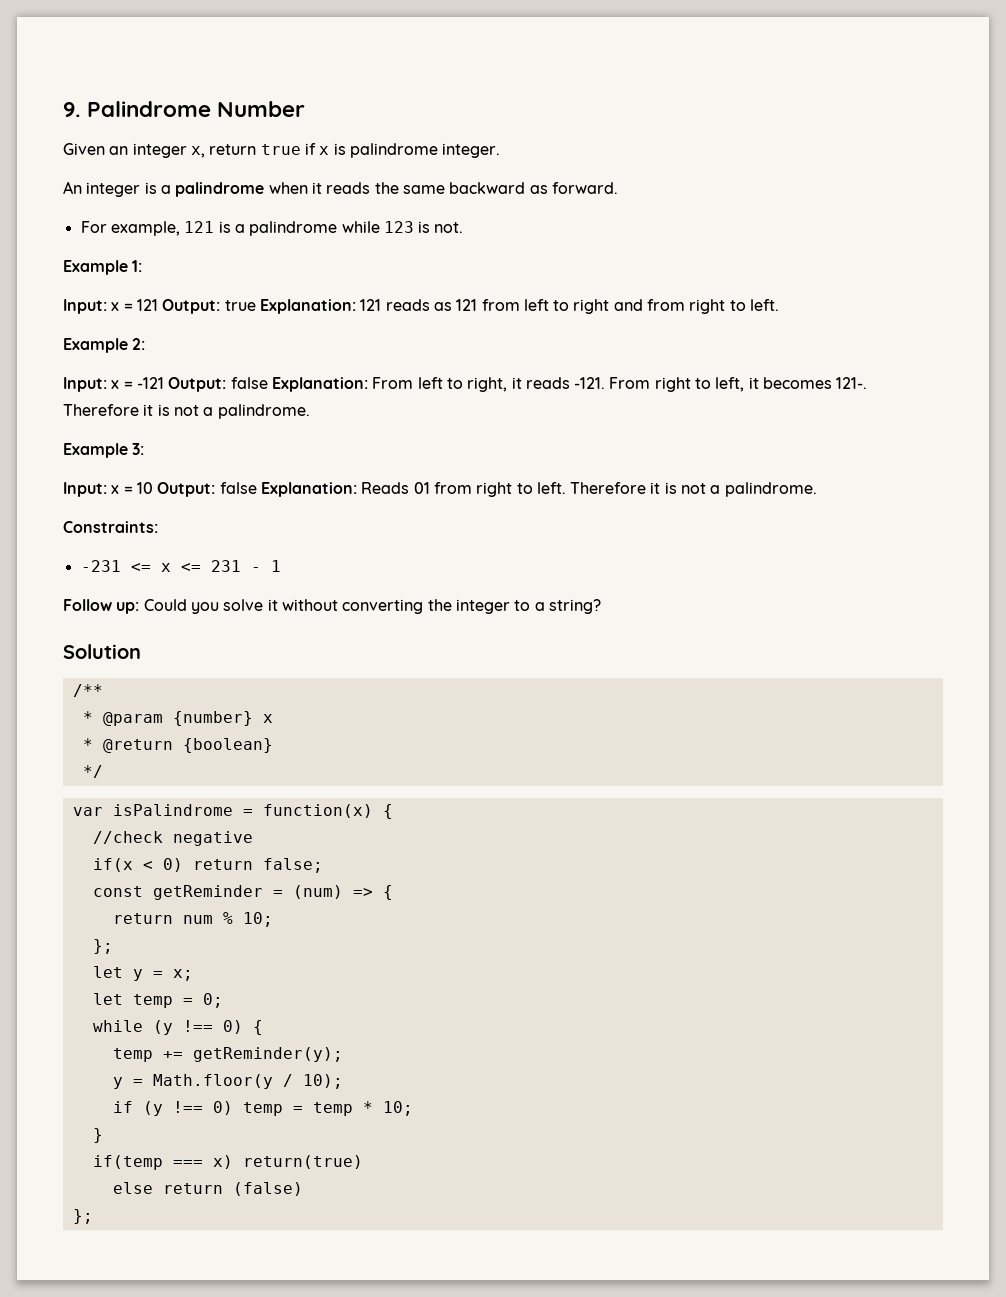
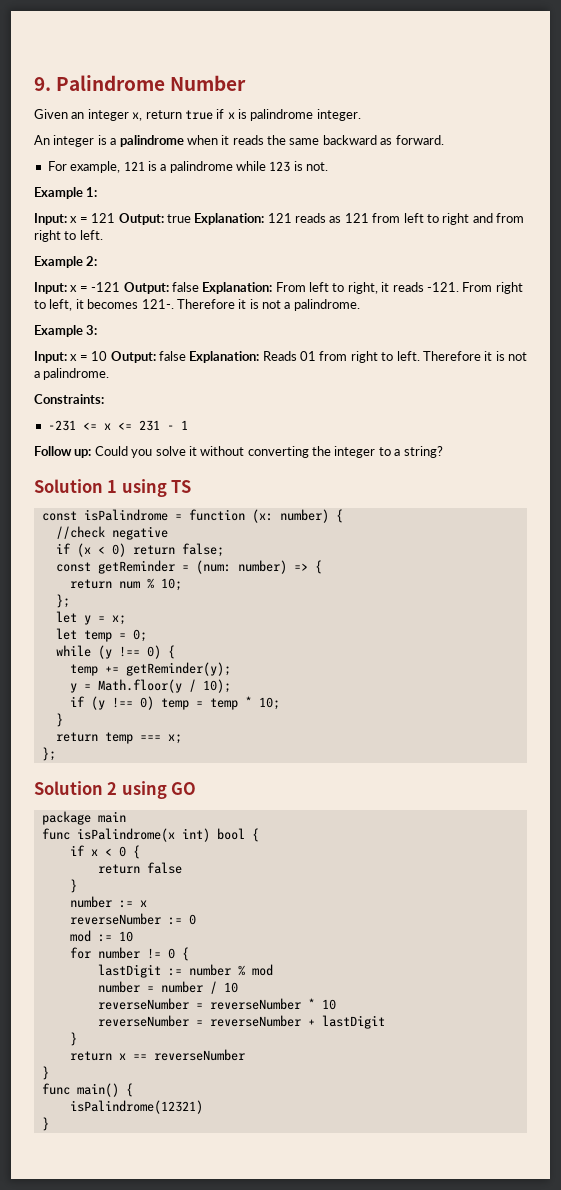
[72,684,103,697] [82,711,273,726] [82,738,273,753] [82,765,103,778] [72,804,373,818] // /** // * @param {number} x // * @return {boolean} // */ // var isPalindrome = function(x) -> [107,479,192,497] [41,509,329,523] 1 using TS // const isPalindrome = function (x: number)
[92,858,133,872] if(x -> [55,543,91,557] if (x
[292,885,343,899] (num) -> [195,560,287,574] (num: number)
[92,1155,363,1170] [112,1182,303,1196] [72,1209,93,1224] if(temp === x) return(true) // else return (false) // }; -> [55,732,182,744] [41,747,56,761] [34,781,197,799] [41,811,126,825] [41,828,259,842] [69,845,140,859] [97,862,182,874] [69,879,77,893] [69,896,147,908] [69,913,196,925] [69,930,133,942] [69,947,189,961] [97,964,273,978] [97,981,238,994] [97,998,336,1010] [97,1015,385,1029] [69,1032,77,1046] [69,1049,245,1061] [41,1066,49,1080] [41,1083,133,1097] [69,1100,203,1114] [41,1117,49,1131] return temp === x; // }; // Solution 2 using GO // package main // func isPalindrome(x int) bool { // if x < 0 { // return false // } // number := x // reverseNumber := 0 // mod := 10 // for number != 0 { // lastDigit := number % mod // number = number / 10 // reverseNumber = reverseNumber * 10 // reverseNumber = reverseNumber + lastDigit // } // return x == reverseNumber // } // func main() { // isPalindrome(12321) // }

